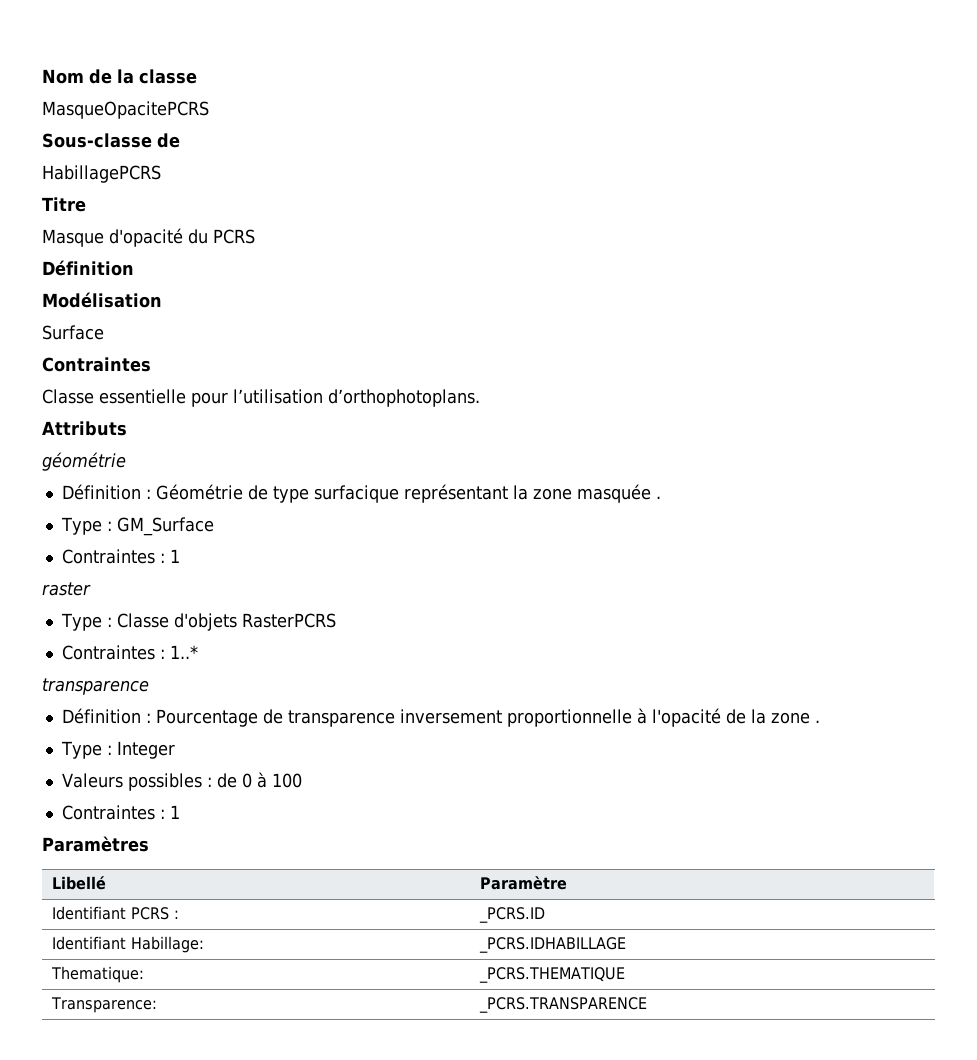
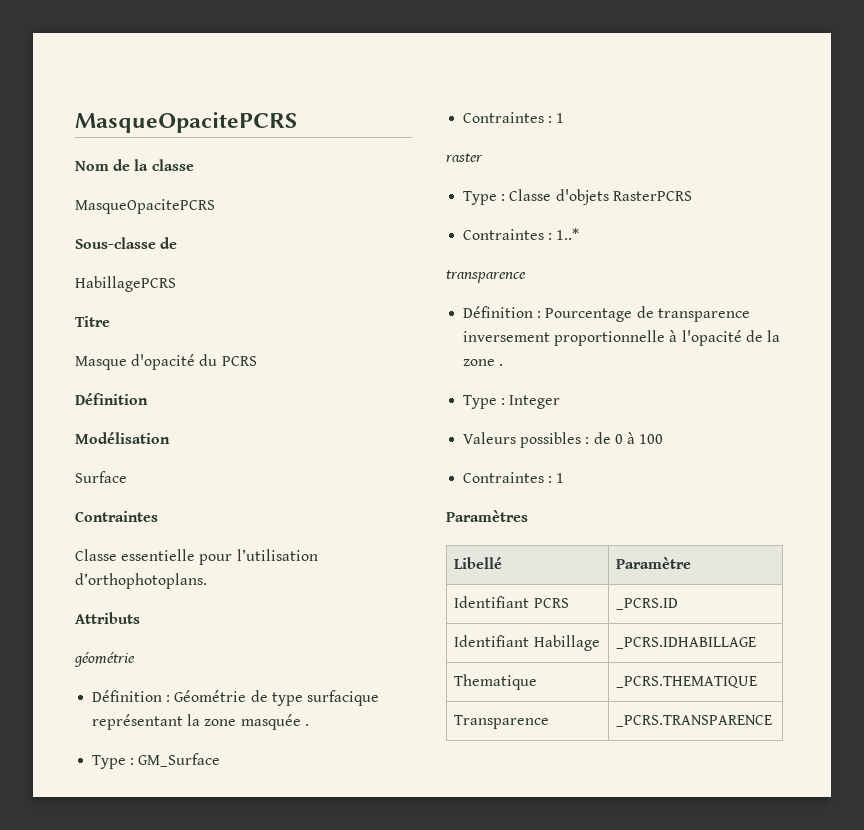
(42, 76) none -> [75,112,297,133] MasqueOpacitePCRS //
[174,910,180,919] : -> (569, 603) none
[131,936,205,953] Habillage: -> [533,635,600,651] Habillage
[51,966,145,983] Thematique: -> [454,674,538,690] Thematique
[51,997,158,1013] Transparence: -> [454,715,550,729] Transparence

